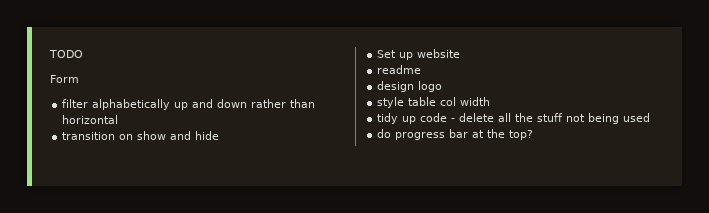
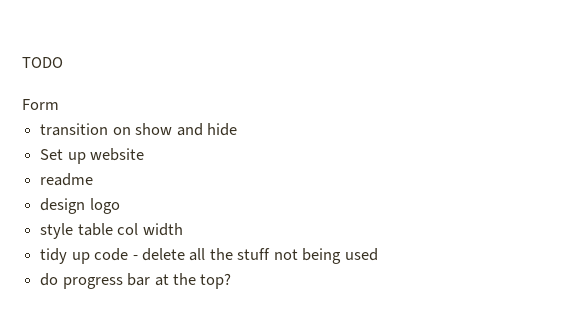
[62,99,316,110] [62,115,119,124] // filter alphabetically up and down rather than horizontal -> (59, 104) none

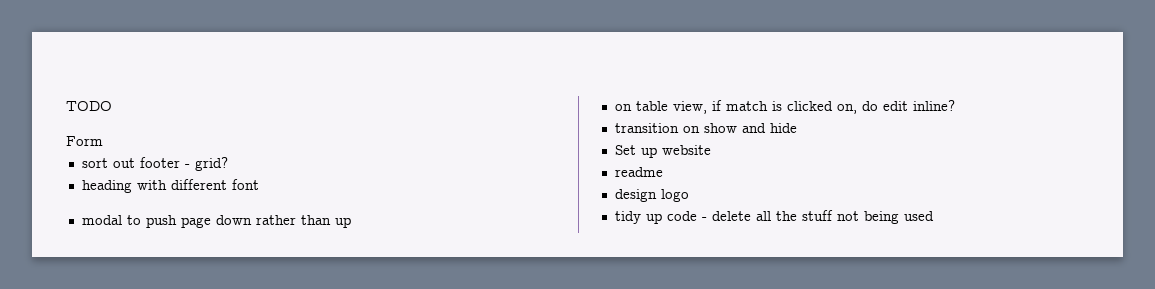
(59, 104) none -> [81,157,228,171] [81,179,259,193] [81,215,351,228] [614,100,955,114] // sort out footer - grid? // heading with different font // modal to push page down rather than up // on table view, if match is clicked on, do edit inline?
[40,223,183,239] // style table col width -> (689, 195) none
[40,273,232,289] // do progress bar at the top? -> (934, 216) none

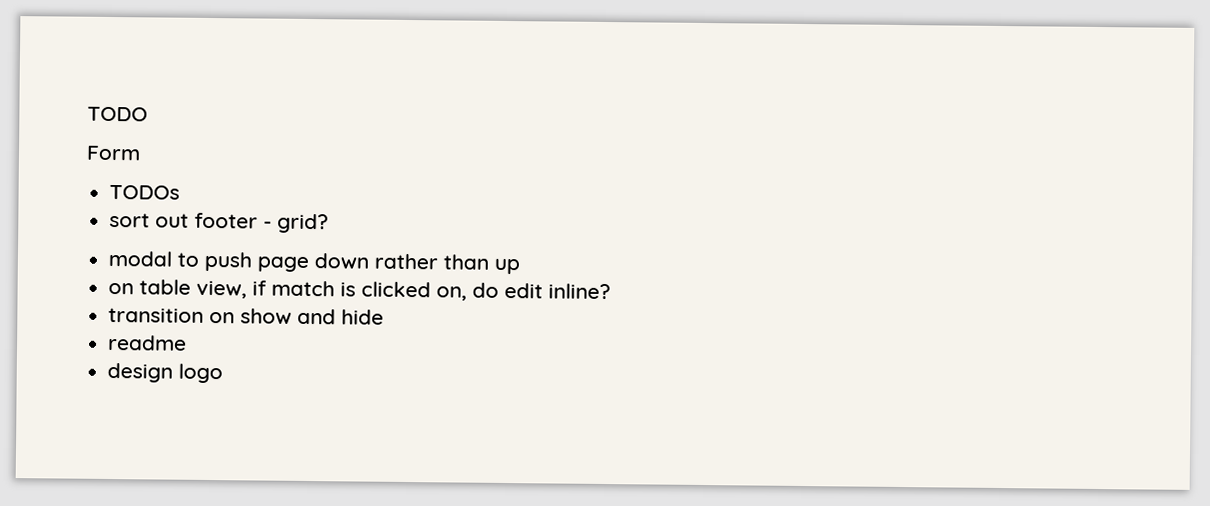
(103, 141) none -> [109,184,181,200] // TODOs
[81,179,259,193] // heading with different font -> (330, 223) none
[614,145,711,158] // Set up website -> (385, 317) none
[614,210,934,224] // tidy up code - delete all the stuff not being used -> (224, 373) none

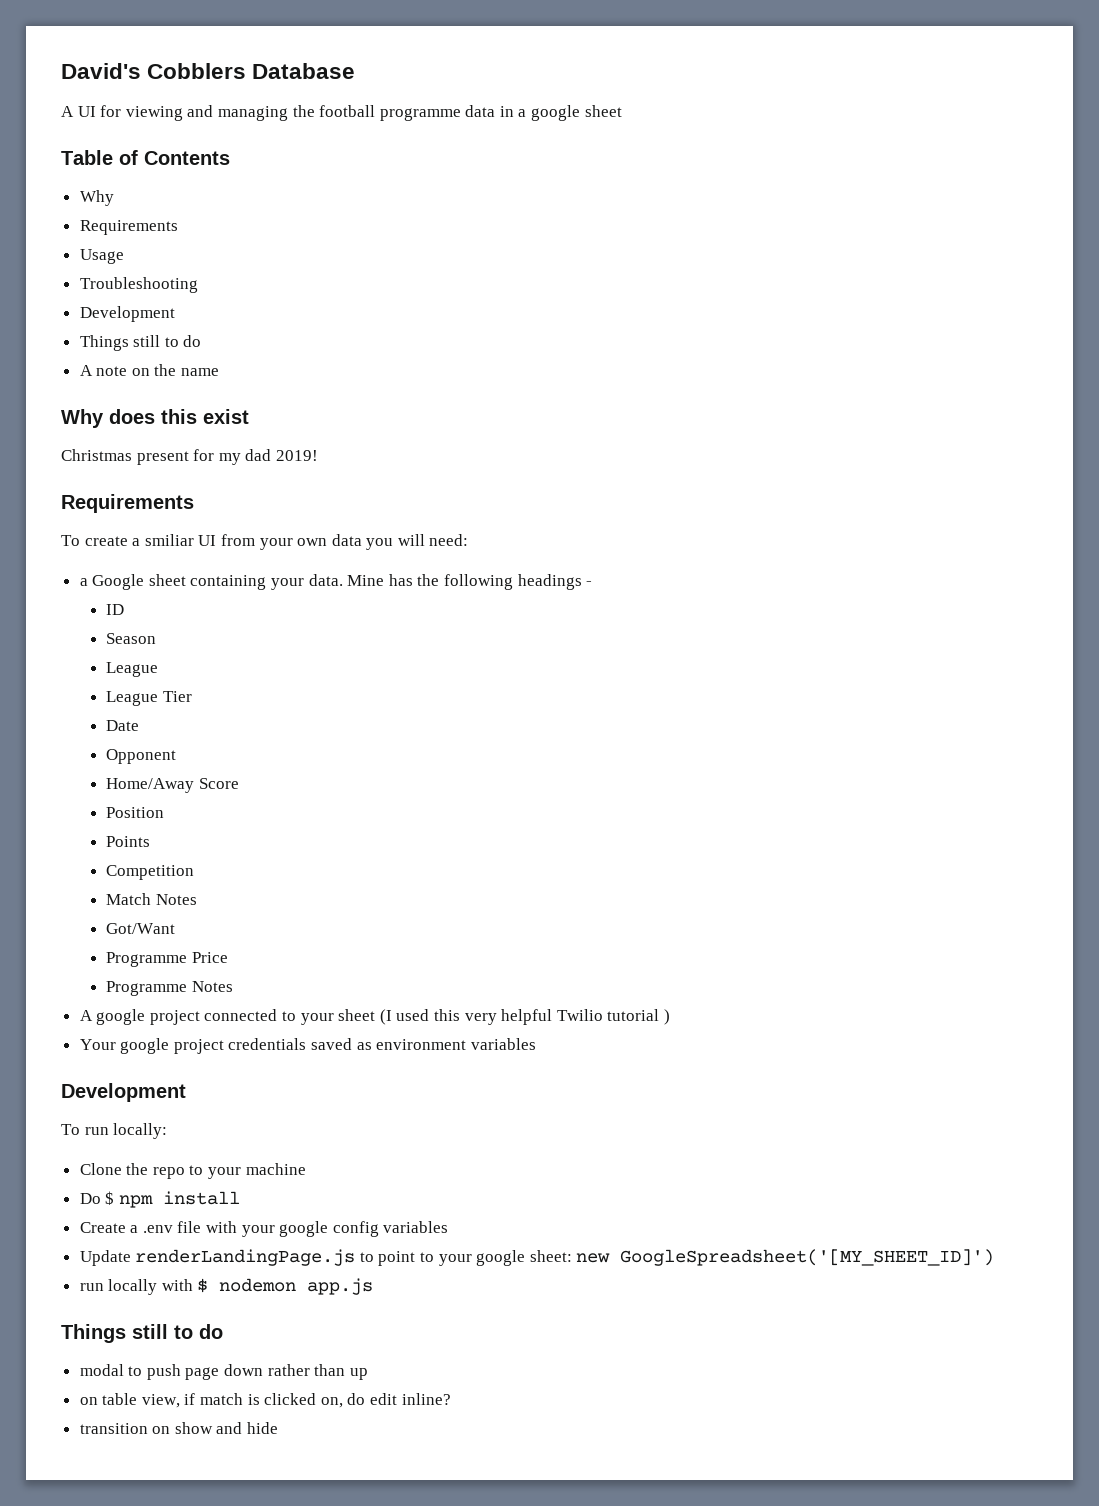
[87,106,148,122] [86,145,141,161] [109,184,181,200] [109,212,330,234] TODO // Form // TODOs // sort out footer - grid? -> [61,63,356,79] [61,105,622,121] [61,150,230,165] [79,190,114,206] [79,220,178,235] [79,249,124,264] [79,277,198,293] [79,306,175,322] [79,335,202,351] [79,364,220,376] [61,409,249,428] [61,449,318,465] [61,494,194,513] [61,534,469,550] [79,574,593,590] [105,604,124,615] [105,633,156,644] [105,662,158,677] [105,691,192,706] [105,720,139,731] [105,749,176,764] [105,778,239,793] [105,807,164,818] [105,836,150,847] [105,865,194,880] [105,893,197,905] [105,923,175,934] [105,952,228,967] [105,981,233,996] [79,1009,670,1025] [79,1038,536,1054] [61,1083,186,1102] [61,1123,168,1139] [79,1163,306,1179] [79,1191,240,1208] [79,1221,449,1237] [79,1249,995,1266] [79,1278,374,1295] [61,1324,223,1343] David's Cobblers Database // A UI for viewing and managing the football programme data in a google sheet // Table of Contents // Why // Requirements // Usage // Troubleshooting // Development // Things still to do // A note on the name // Why does this exist // Christmas present for my dad 2019! // Requirements // To create a smiliar UI from your own data you will need: // a Google sheet containing your data. Mine has the following headings - // ID // Season // League // League Tier // Date // Opponent // Home/Away Score // Position // Points // Competition // Match Notes // Got/Want // Programme Price // Programme Notes // A google project connected to your sheet (I used this very helpful Twilio tutorial ) // Your google project credentials saved as environment variables // Development // To run locally: // Clone the repo to your machine // Do $ npm install // Create a .env file with your google config variables // Update renderLandingPage.js to point to your google sheet: new GoogleSpreadsheet('[MY_SHEET_ID]') // run locally with $ nodemon app.js // Things still to do
[107,334,188,351] [107,362,224,384] // readme // design logo -> (279, 1428) none

